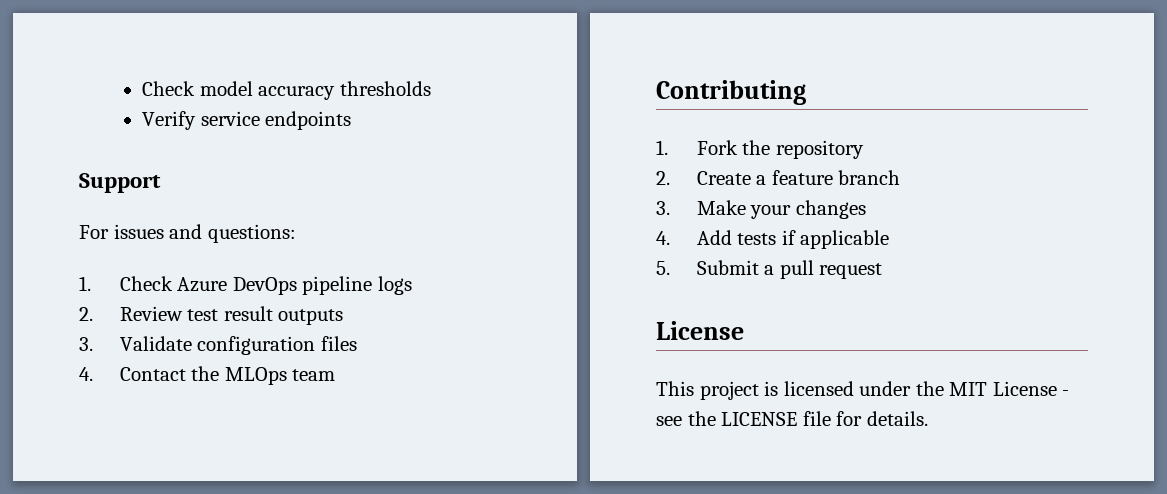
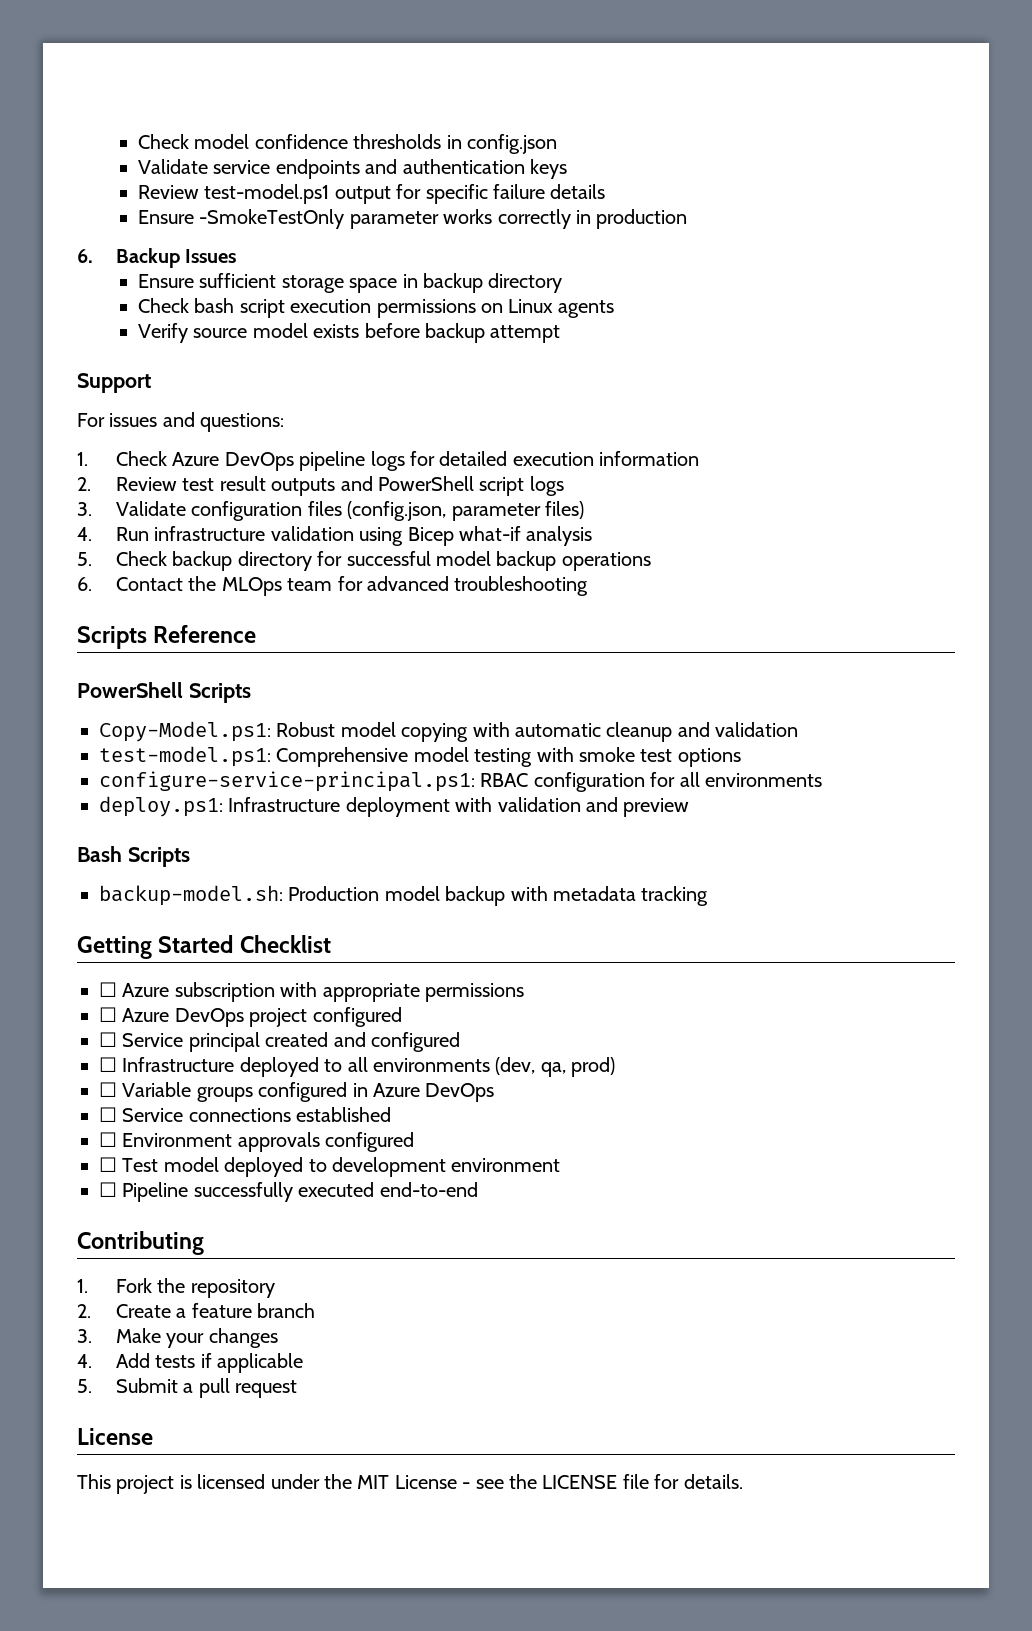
[258,86,336,100] accuracy -> [254,134,348,149] confidence
[142,111,352,130] // Verify service endpoints -> [446,134,558,154] [138,159,568,179] [138,184,606,204] [138,209,688,229] [77,248,237,268] [138,273,563,293] [138,298,614,318] [138,323,561,343] in config.json // Validate service endpoints and authentication keys // Review test-model.ps1 output for specific failure details // Ensure -SmokeTestOnly parameter works correctly in production // 6. Backup Issues // Ensure sufficient storage space in backup directory // Check bash script execution permissions on Linux agents // Verify source model exists before backup attempt
(412, 285) none -> [410,451,700,466] for detailed execution information
(344, 317) none -> [340,476,564,496] and PowerShell script logs
[79,366,336,385] // 4. Contact the MLOps team -> [347,501,585,521] [77,526,593,546] [77,551,651,571] [77,576,589,596] [77,625,257,649] [77,682,251,703] [99,721,799,742] [99,746,741,767] [99,771,822,792] [99,796,690,817] [77,846,190,867] [99,885,709,906] [77,935,331,959] [99,982,524,1002] [99,1007,402,1027] [99,1032,460,1052] [99,1057,616,1077] [99,1082,495,1102] [99,1107,392,1122] [99,1132,415,1152] [99,1157,561,1177] [99,1182,478,1202] (config.json, parameter files) // 4. Run infrastructure validation using Bicep what-if analysis // 5. Check backup directory for successful model backup operations // 6. Contact the MLOps team for advanced troubleshooting // Scripts Reference // PowerShell Scripts // Copy-Model.ps1: Robust model copying with automatic cleanup and validation // test-model.ps1: Comprehensive model testing with smoke test options // configure-service-principal.ps1: RBAC configuration for all environments // deploy.ps1: Infrastructure deployment with validation and preview // Bash Scripts // backup-model.sh: Production model backup with metadata tracking // Getting Started Checklist // ☐ Azure subscription with appropriate permissions // ☐ Azure DevOps project configured // ☐ Service principal created and configured // ☐ Infrastructure deployed to all environments (dev, qa, prod) // ☐ Variable groups configured in Azure DevOps // ☐ Service connections established // ☐ Environment approvals configured // ☐ Test model deployed to development environment // ☐ Pipeline successfully executed end-to-end

